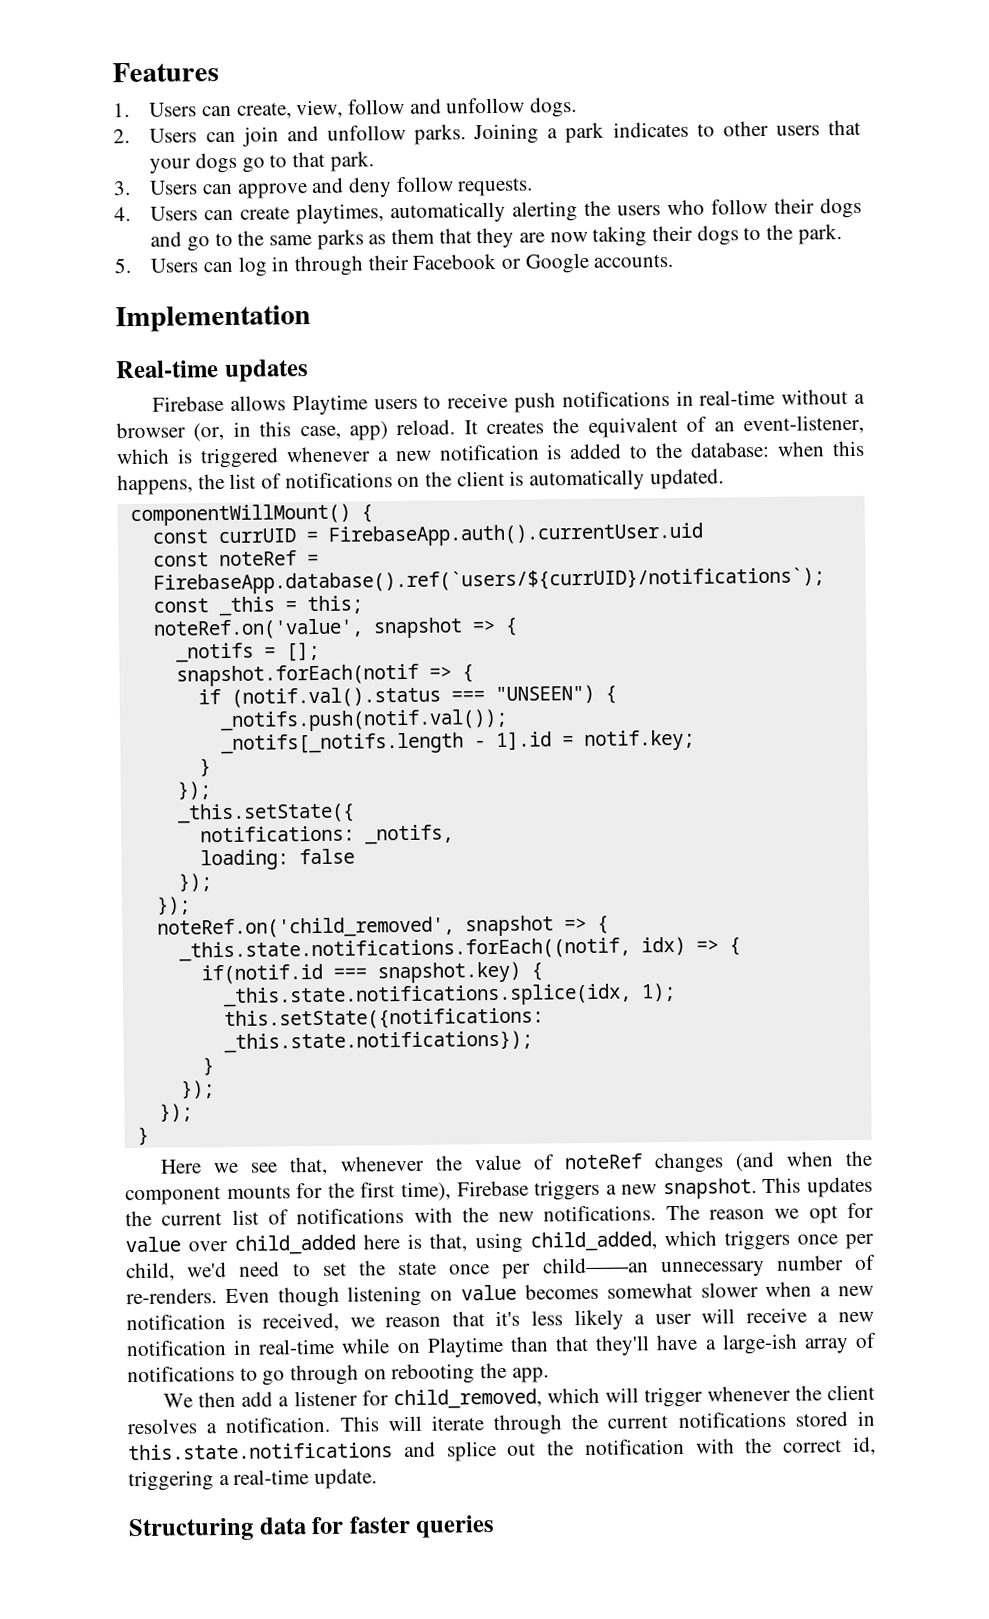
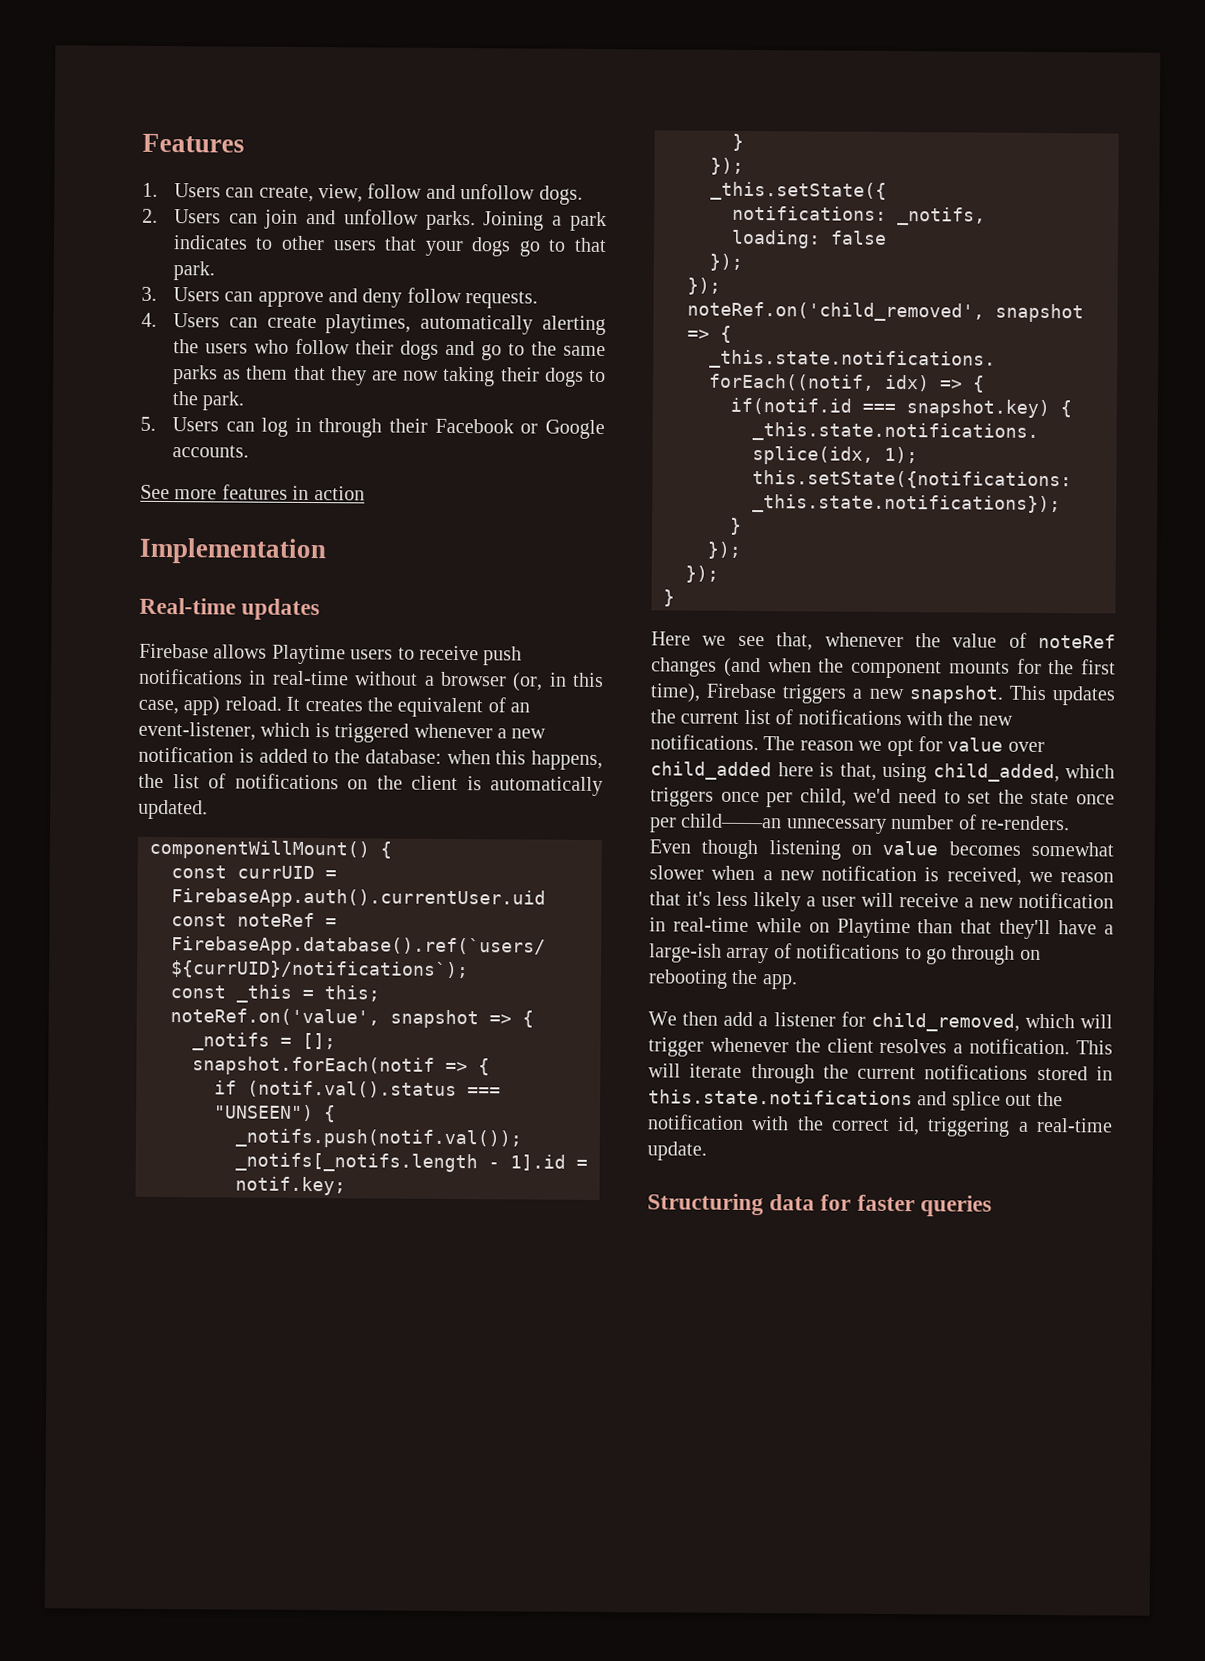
(674, 260) none -> [140,484,365,501] // See more features in action

